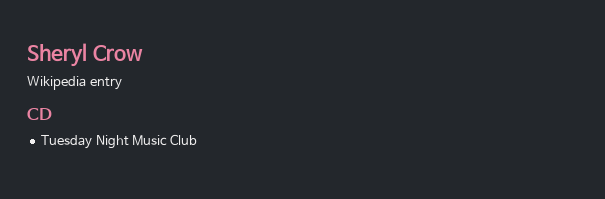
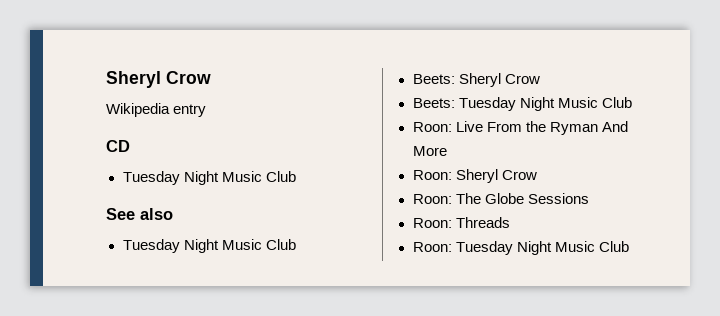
(197, 139) none -> [106,208,173,220] [122,239,296,253] [412,73,540,87] [412,97,632,111] [412,121,628,135] [412,146,447,156] [412,169,537,183] [412,193,589,204] [412,217,510,228] [412,241,629,255] // See also // Tuesday Night Music Club // Beets: Sheryl Crow // Beets: Tuesday Night Music Club // Roon: Live From the Ryman And More // Roon: Sheryl Crow // Roon: The Globe Sessions // Roon: Threads // Roon: Tuesday Night Music Club

